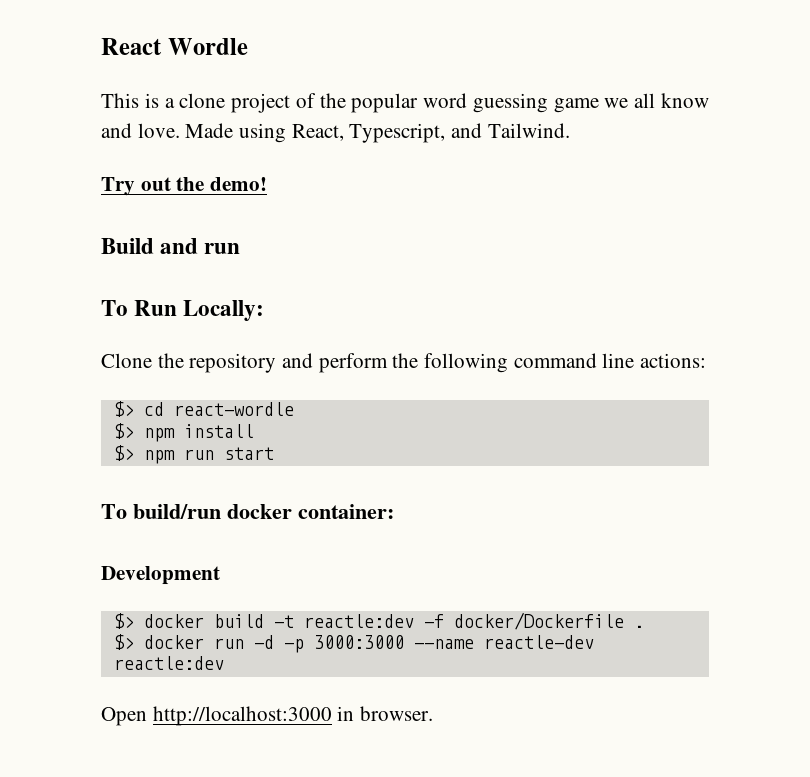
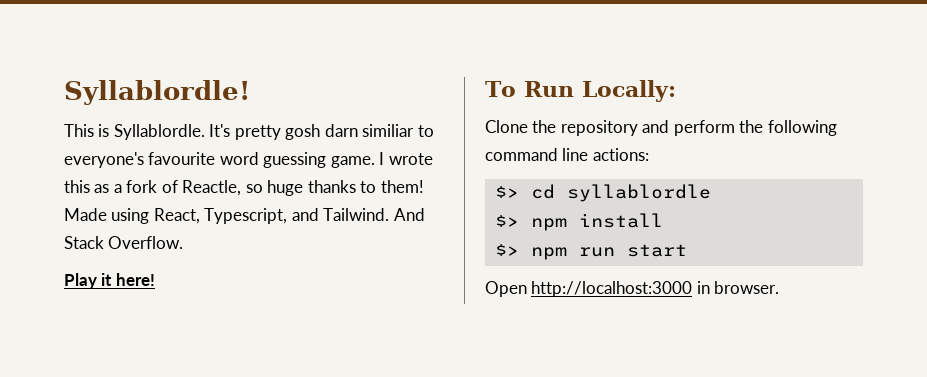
[101,38,248,55] React Wordle -> [64,80,250,105] Syllablordle!
[164,93,709,113] [101,123,180,138] a clone project of the popular word guessing game we all know and love. -> [113,124,434,140] [64,152,433,168] [64,180,424,196] Syllablordle. It's pretty gosh darn similiar to everyone's favourite word guessing game. I wrote this as a fork of Reactle, so huge thanks to them!
[101,177,268,196] [101,238,241,254] // Try out the demo! // Build and run -> [393,208,425,221] [64,236,184,249] [64,273,155,289] And Stack Overflow. // Play it here!
[173,402,294,416] react-wordle -> [566,184,711,202] syllablordle
[101,504,394,519] [101,566,220,585] [113,612,644,630] [113,634,594,653] [113,656,224,670] // To build/run docker container: // Development // $> docker build -t reactle:dev -f docker/Dockerfile . // $> docker run -d -p 3000:3000 --name reactle-dev reactle:dev -> (687, 250) none

